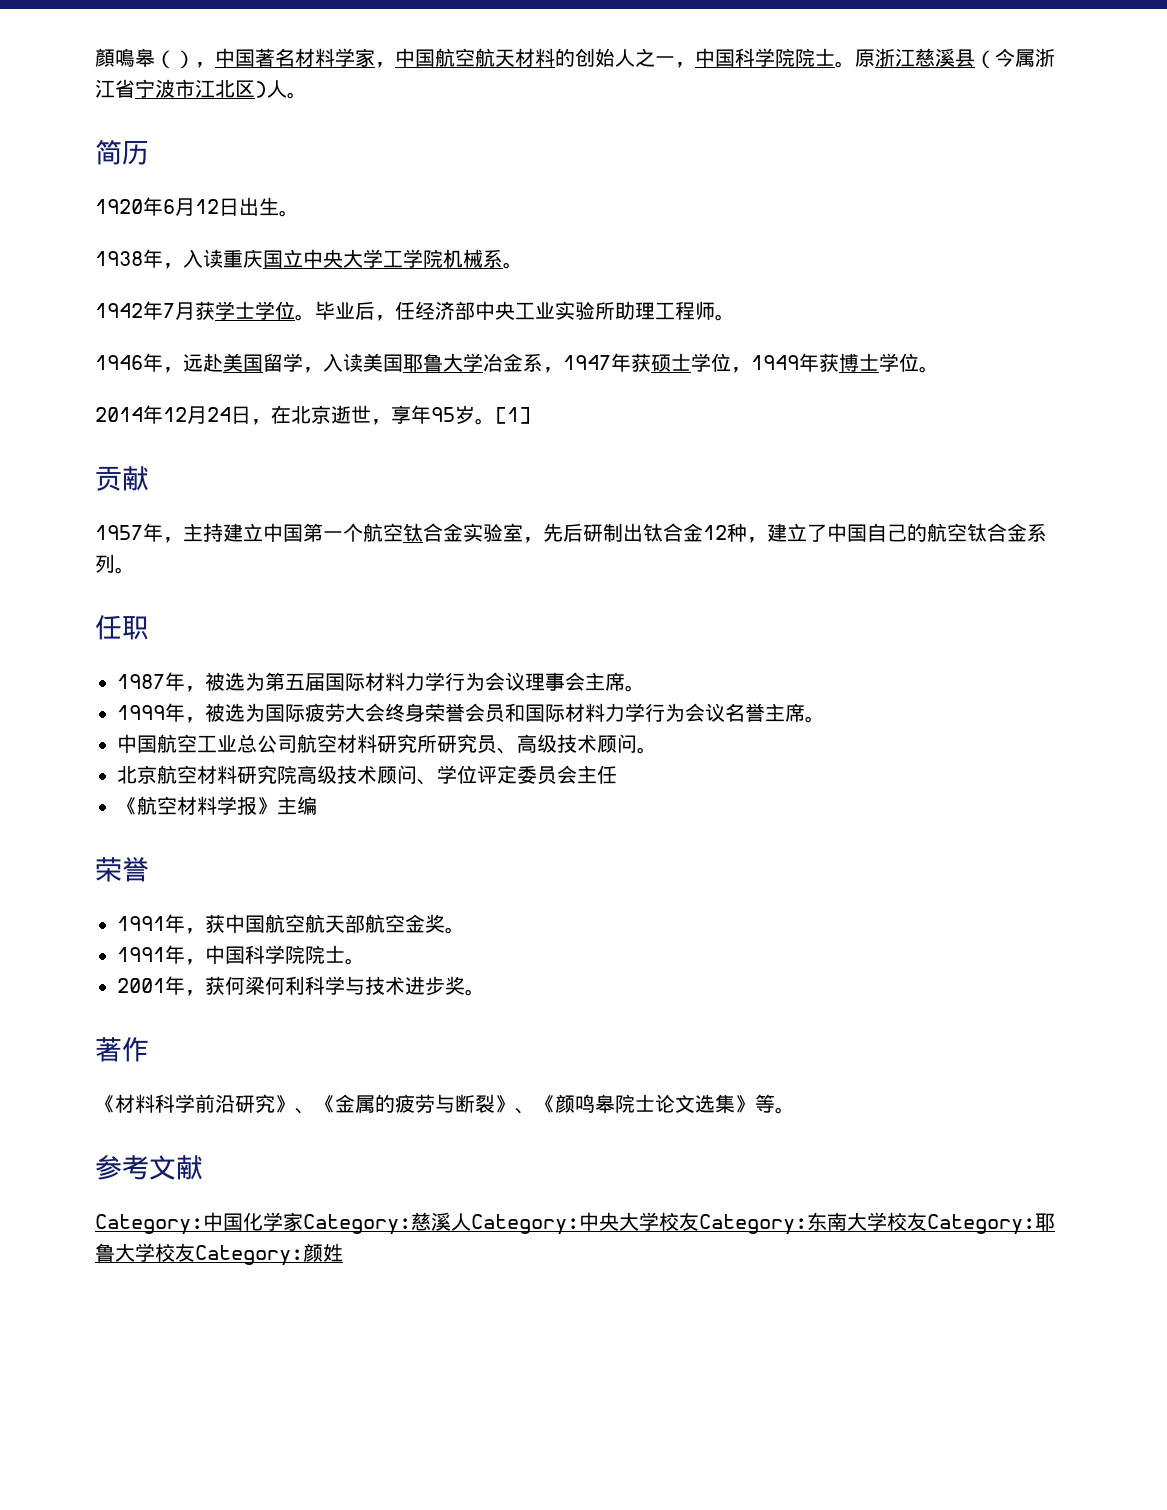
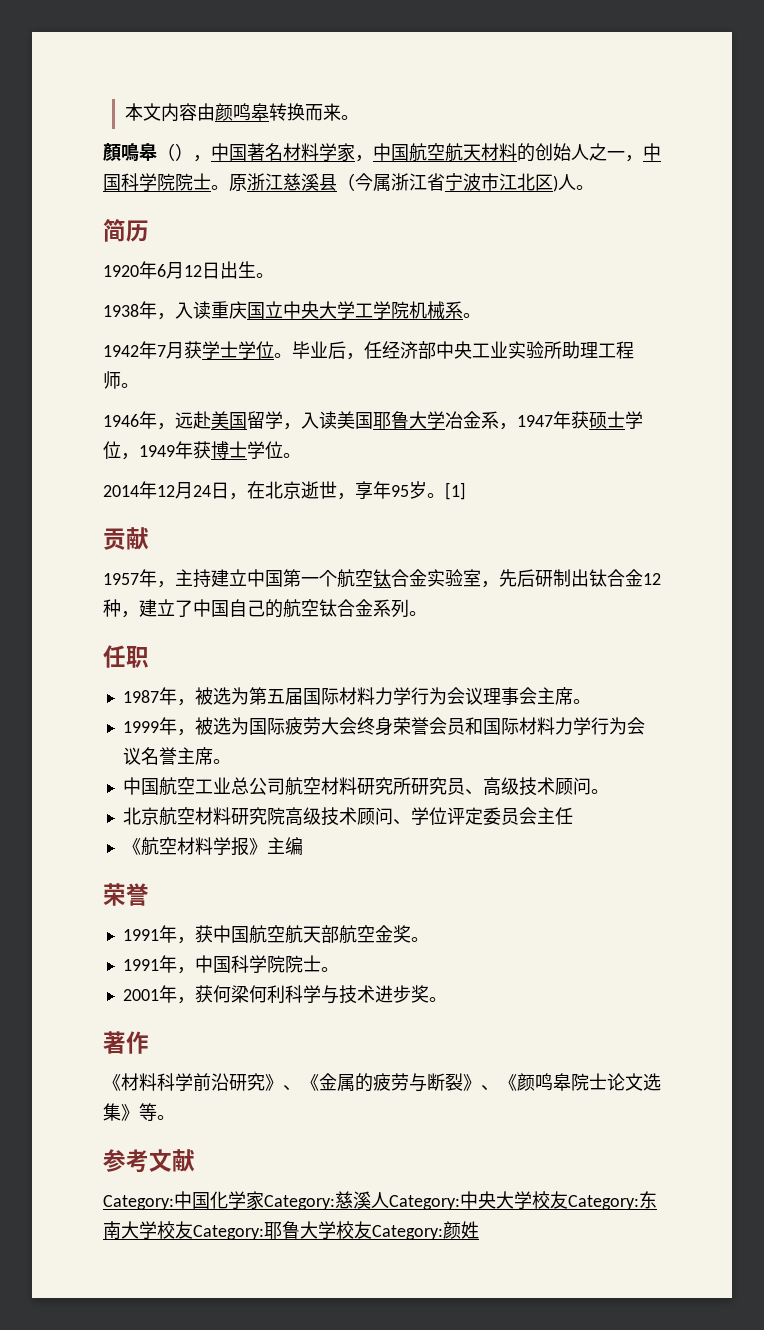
(95, 57) none -> [124,103,359,122] 本文内容由颜鸣皋转换而来。 //

